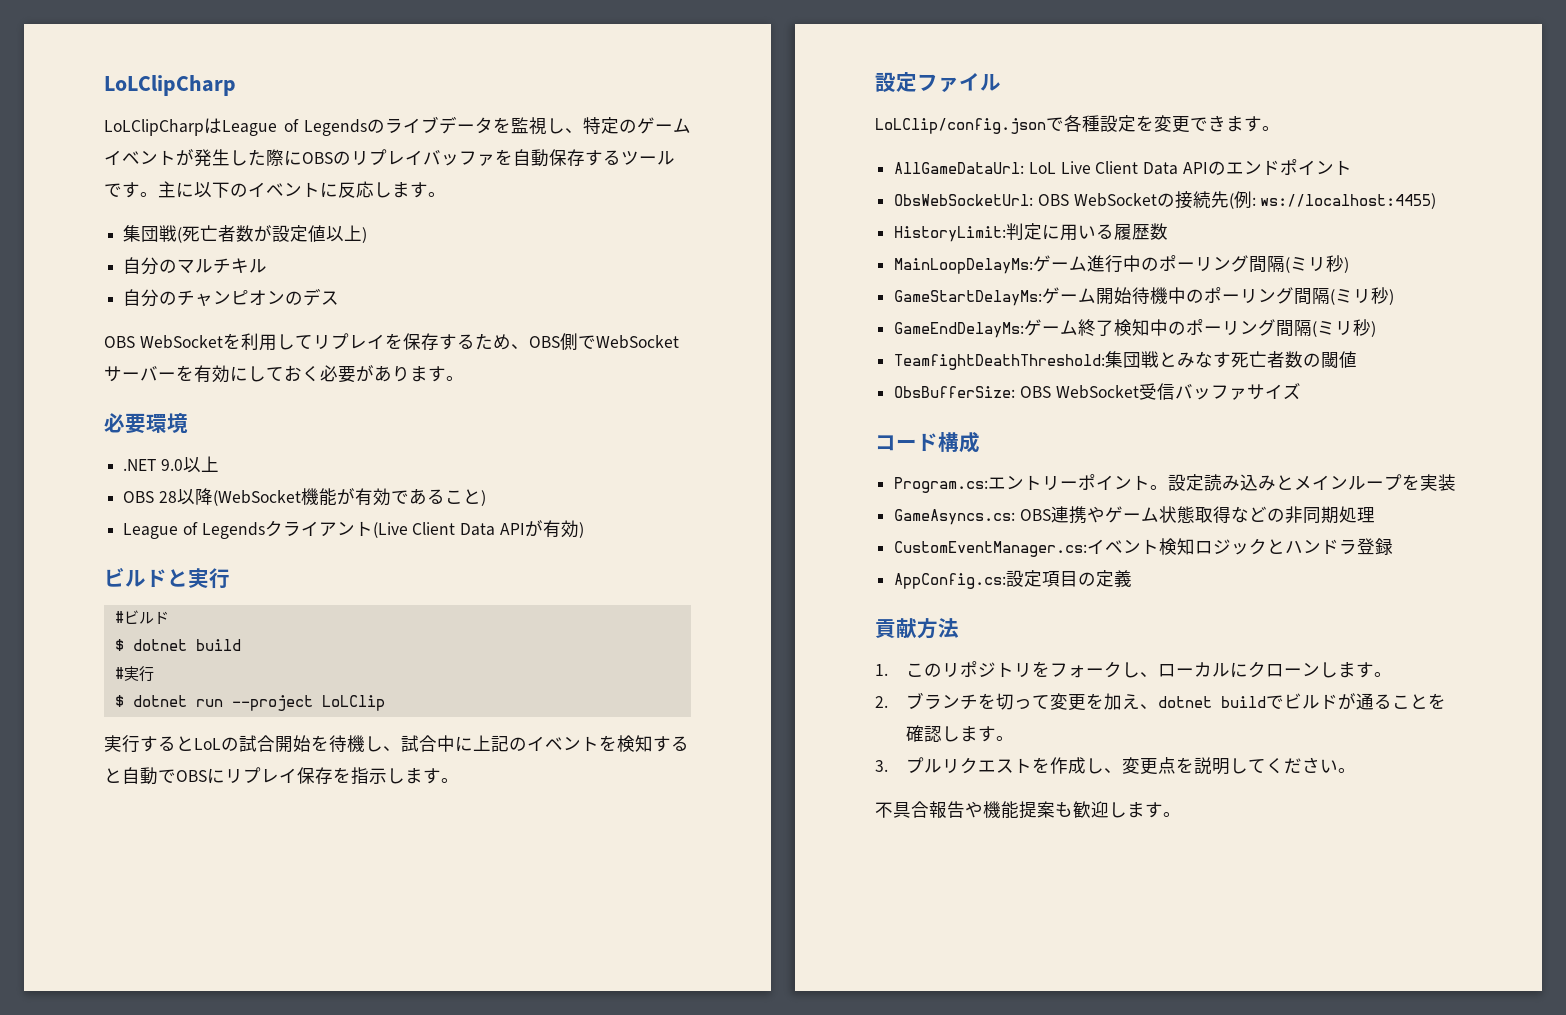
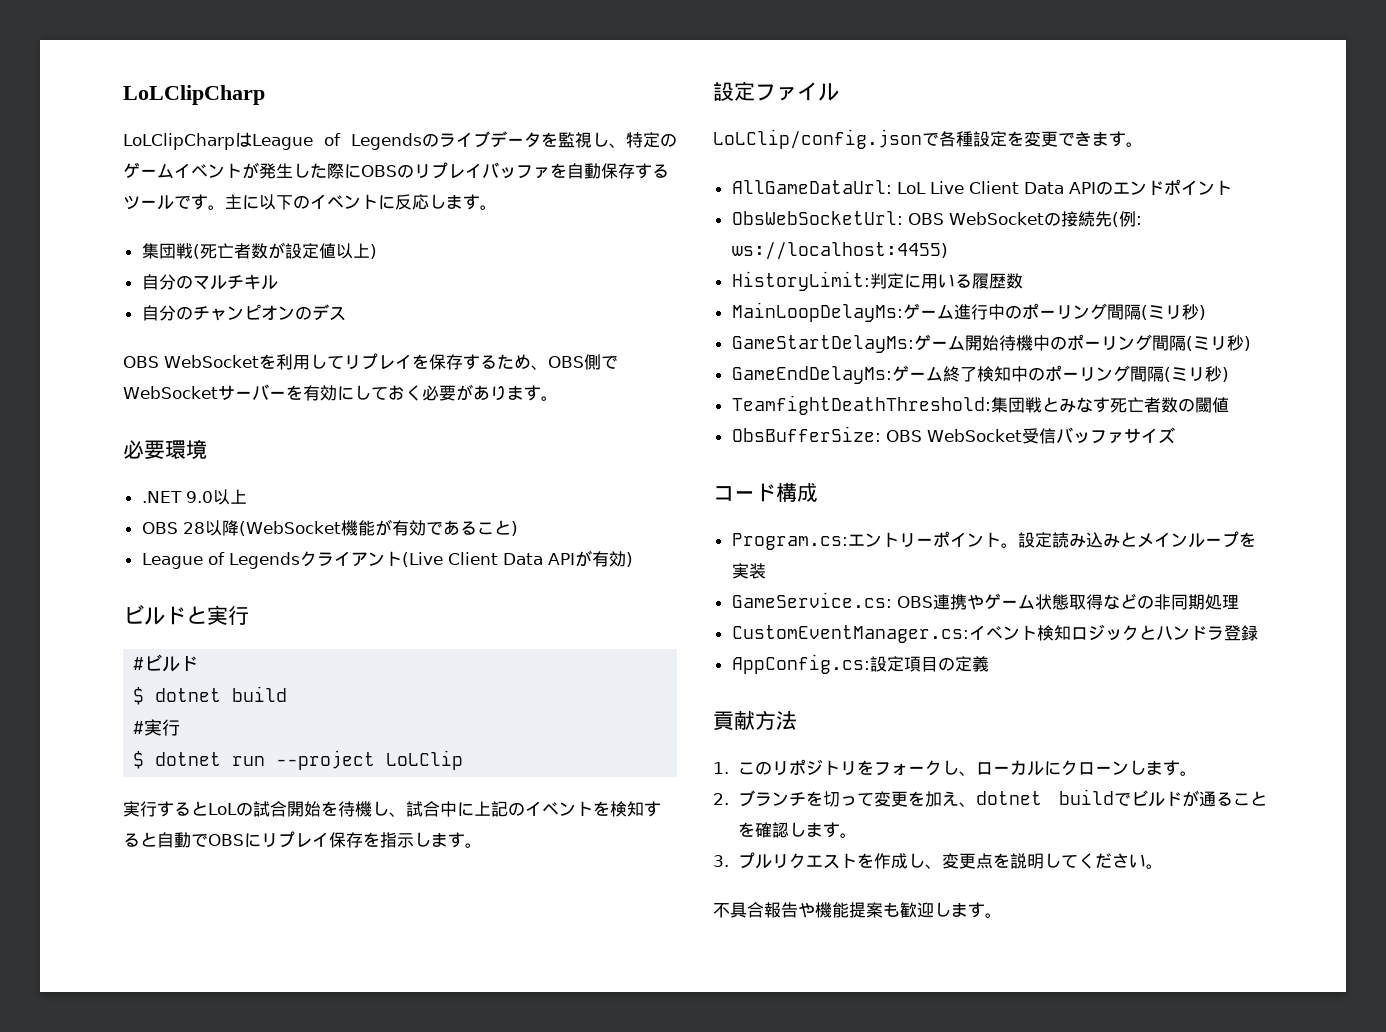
[894,509,1016,525] GameAsyncs.cs: -> [731,592,892,608] GameService.cs:

